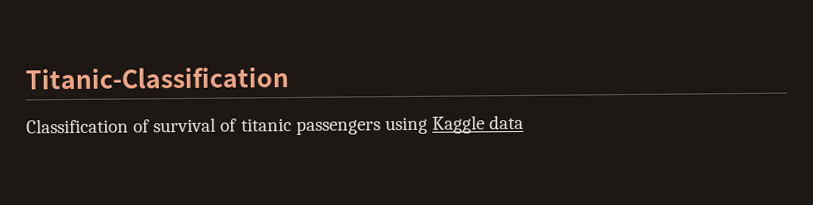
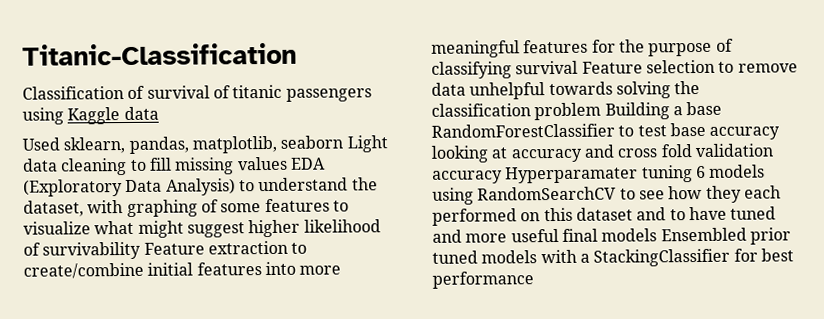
(525, 122) none -> [22,135,388,154] [22,156,326,176] [23,177,378,197] [23,198,349,217] [23,219,381,238] [23,240,308,260] [23,261,342,279] [431,38,734,58] [431,59,798,79] [431,80,701,100] [431,101,723,121] [431,122,781,140] [431,143,773,163] [432,164,766,184] [432,185,781,205] [432,206,777,226] [432,227,791,245] [432,248,794,267] [432,271,534,289] // Used sklearn, pandas, matplotlib, seaborn Light data cleaning to fill missing values EDA (Exploratory Data Analysis) to understand the dataset, with graphing of some features to visualize what might suggest higher likelihood of survivability Feature extraction to create/combine initial features into more meaningful features for the purpose of classifying survival Feature selection to remove data unhelpful towards solving the classification problem Building a base RandomForestClassifier to test base accuracy looking at accuracy and cross fold validation accuracy Hyperparamater tuning 6 models using RandomSearchCV to see how they each performed on this dataset and to have tuned and more useful final models Ensembled prior tuned models with a StackingClassifier for best performance

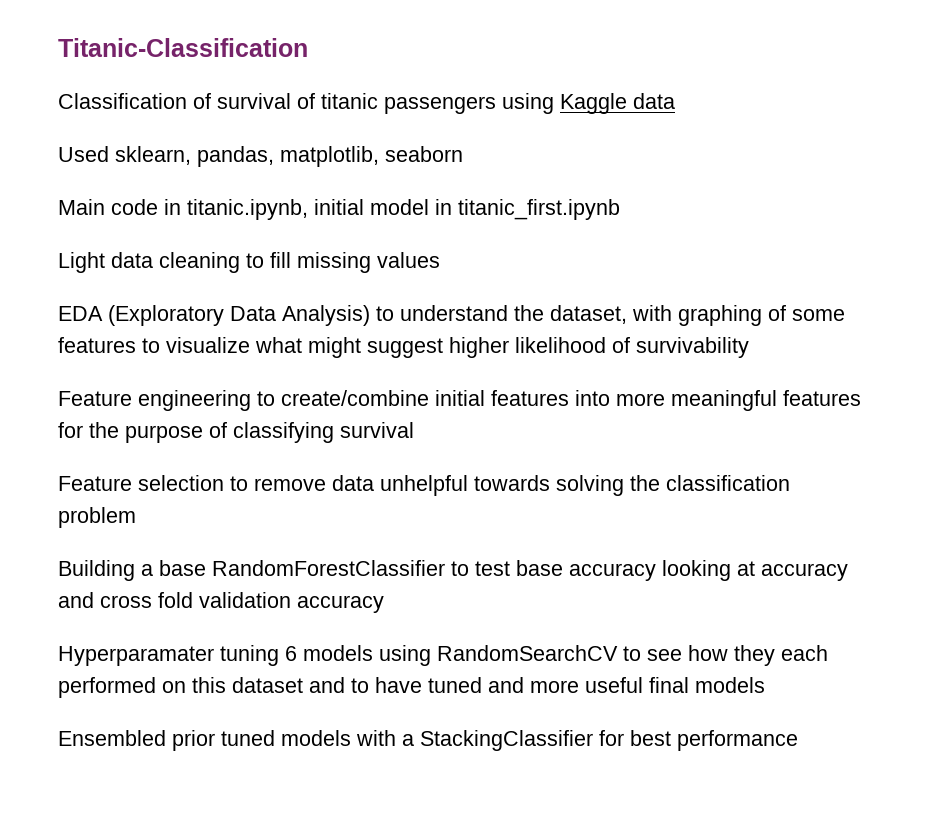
(344, 142) none -> [58,199,620,220] // Main code in titanic.ipynb, initial model in titanic_first.ipynb //
(288, 163) none -> (440, 260) //
[143,240,288,255] Feature extraction -> [58,390,251,411] // Feature engineering
(579, 67) none -> (414, 430) //
(602, 111) none -> (136, 517) //
(503, 177) none -> (384, 604) //
(658, 235) none -> (765, 685) //

